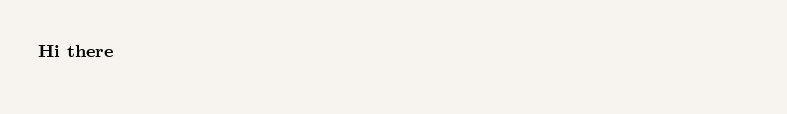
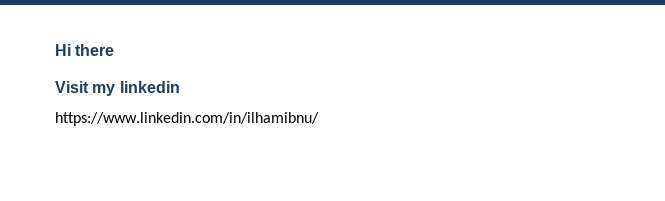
(113, 51) none -> [55,81,180,96] [55,112,319,126] // Visit my linkedin // https://www.linkedin.com/in/ilhamibnu/

